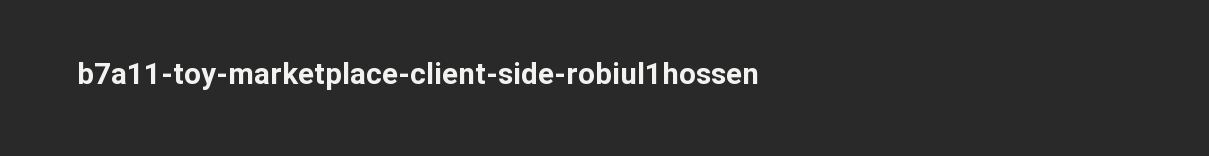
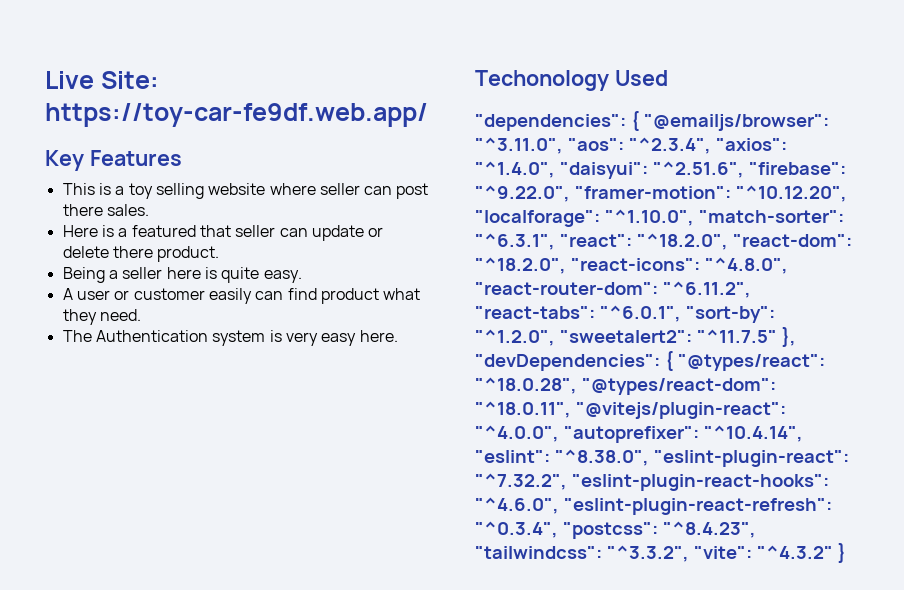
[77,62,759,90] b7a11-toy-marketplace-client-side-robiul1hossen -> [45,71,159,89] [45,103,428,127] [45,150,182,171] [62,183,429,199] [62,204,149,216] [62,225,384,241] [62,246,220,262] [62,267,302,283] [62,288,421,304] [62,309,141,325] [62,330,398,346] [475,70,668,91] [475,111,829,131] [475,137,787,154] [475,161,846,179] [475,185,847,202] [475,209,844,227] [475,233,852,250] [475,257,788,274] [475,281,751,298] [475,305,775,323] [475,327,796,347] [475,351,825,371] [475,377,776,395] [475,401,786,419] [475,425,803,443] [475,449,849,467] [475,473,829,491] [475,497,832,515] [475,521,756,539] [475,543,846,563] Live Site: https://toy-car-fe9df.web.app/ // Key Features // This is a toy selling website where seller can post there sales. // Here is a featured that seller can update or delete there product. // Being a seller here is quite easy. // A user or customer easily can find product what they need. // The Authentication system is very easy here. // Techonology Used // "dependencies": { "@emailjs/browser": "^3.11.0", "aos": "^2.3.4", "axios": "^1.4.0", "daisyui": "^2.51.6", "firebase": "^9.22.0", "framer-motion": "^10.12.20", "localforage": "^1.10.0", "match-sorter": "^6.3.1", "react": "^18.2.0", "react-dom": "^18.2.0", "react-icons": "^4.8.0", "react-router-dom": "^6.11.2", "react-tabs": "^6.0.1", "sort-by": "^1.2.0", "sweetalert2": "^11.7.5" }, "devDependencies": { "@types/react": "^18.0.28", "@types/react-dom": "^18.0.11", "@vitejs/plugin-react": "^4.0.0", "autoprefixer": "^10.4.14", "eslint": "^8.38.0", "eslint-plugin-react": "^7.32.2", "eslint-plugin-react-hooks": "^4.6.0", "eslint-plugin-react-refresh": "^0.3.4", "postcss": "^8.4.23", "tailwindcss": "^3.3.2", "vite": "^4.3.2" }

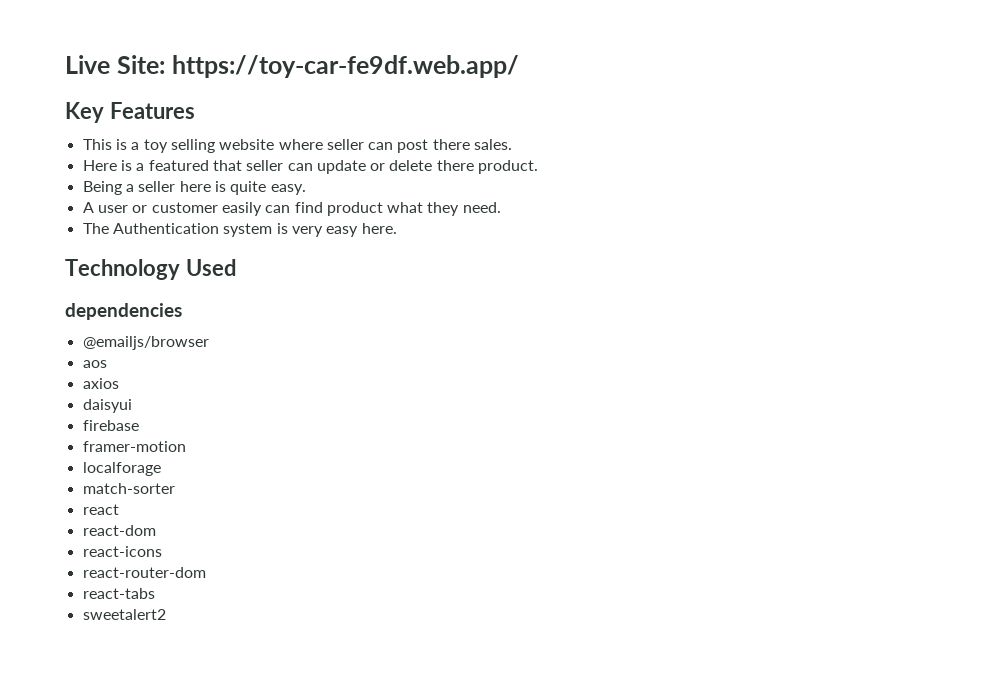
[475,70,609,91] Techonology -> [65,259,180,280] Technology
[475,111,829,131] [475,137,787,154] [475,161,846,179] [475,185,847,202] [475,209,844,227] [475,233,852,250] [475,257,788,274] [475,281,751,298] [475,305,775,323] [475,327,796,347] [475,351,825,371] [475,377,776,395] [475,401,786,419] [475,425,803,443] [475,449,849,467] [475,473,829,491] [475,497,832,515] [475,521,756,539] [475,543,846,563] "dependencies": { "@emailjs/browser": "^3.11.0", "aos": "^2.3.4", "axios": "^1.4.0", "daisyui": "^2.51.6", "firebase": "^9.22.0", "framer-motion": "^10.12.20", "localforage": "^1.10.0", "match-sorter": "^6.3.1", "react": "^18.2.0", "react-dom": "^18.2.0", "react-icons": "^4.8.0", "react-router-dom": "^6.11.2", "react-tabs": "^6.0.1", "sort-by": "^1.2.0", "sweetalert2": "^11.7.5" }, "devDependencies": { "@types/react": "^18.0.28", "@types/react-dom": "^18.0.11", "@vitejs/plugin-react": "^4.0.0", "autoprefixer": "^10.4.14", "eslint": "^8.38.0", "eslint-plugin-react": "^7.32.2", "eslint-plugin-react-hooks": "^4.6.0", "eslint-plugin-react-refresh": "^0.3.4", "postcss": "^8.4.23", "tailwindcss": "^3.3.2", "vite": "^4.3.2" } -> [65,303,182,320] [82,336,209,350] [82,360,107,368] [82,378,119,389] [82,399,132,413] [82,420,139,431] [82,441,186,452] [82,462,161,476] [82,483,175,494] [82,504,119,515] [82,525,156,536] [82,546,162,557] [82,567,206,578] [82,588,155,599] [82,609,166,620] dependencies // @emailjs/browser // aos // axios // daisyui // firebase // framer-motion // localforage // match-sorter // react // react-dom // react-icons // react-router-dom // react-tabs // sweetalert2

